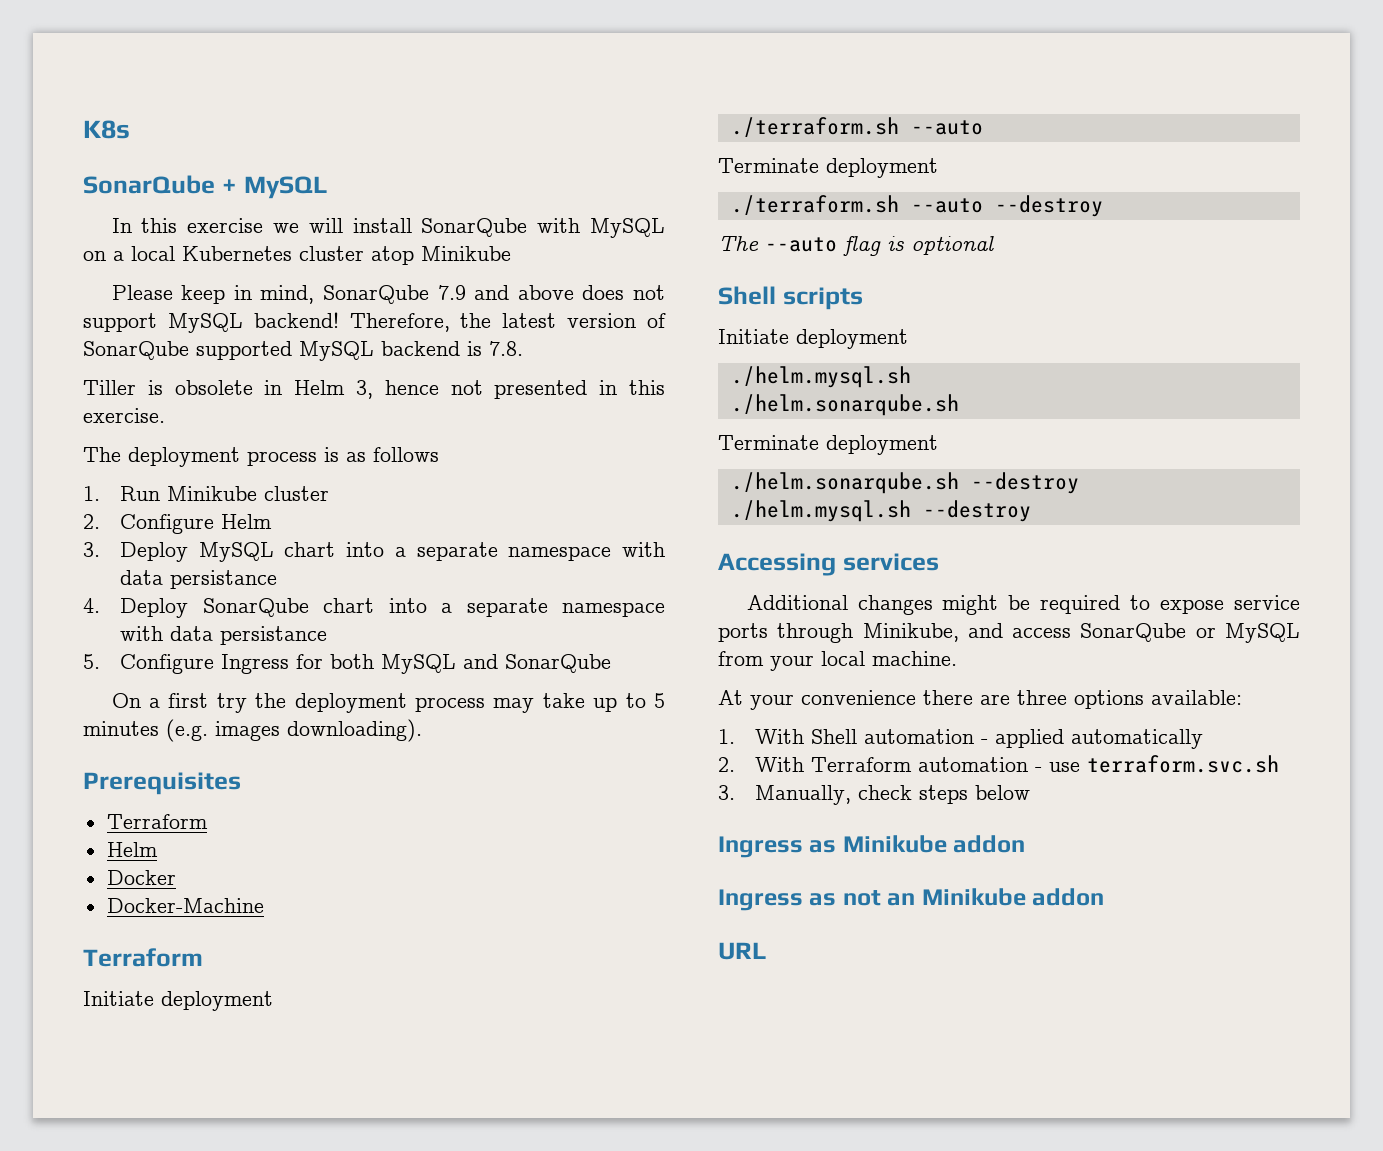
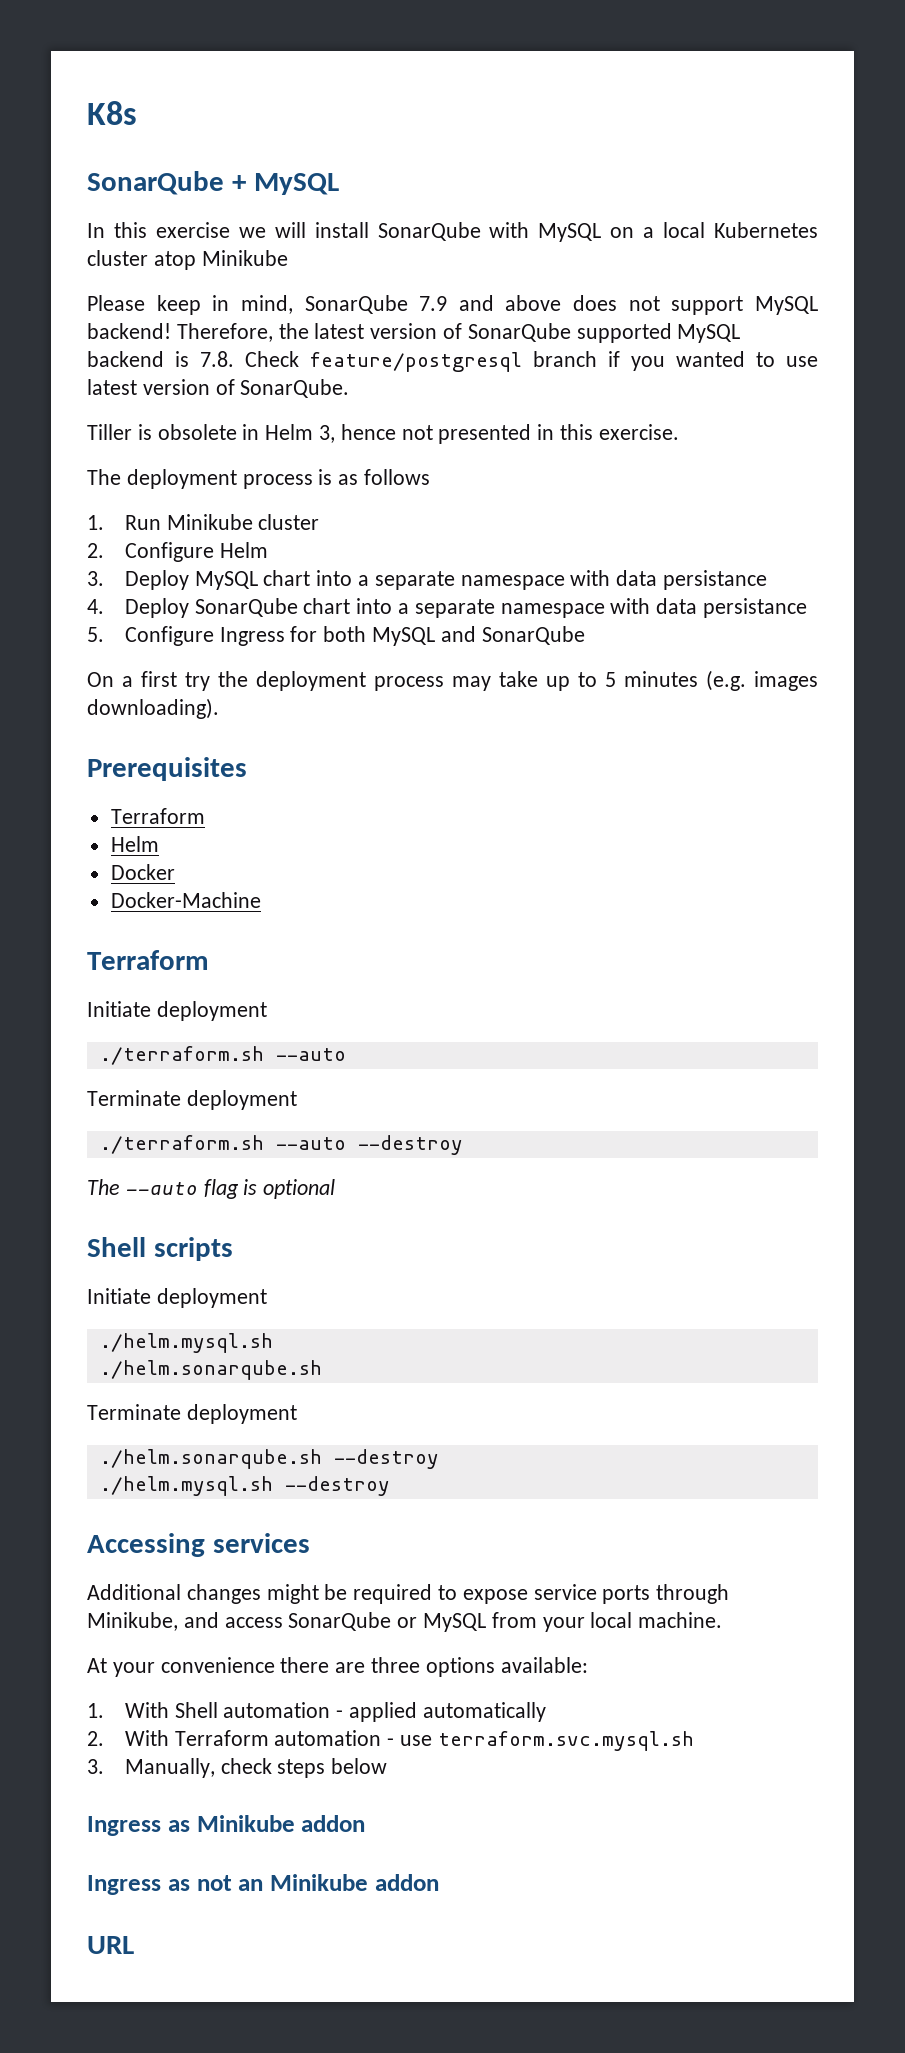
(523, 348) none -> [245,351,818,372] [87,379,350,398] Check feature/postgresql branch if you wanted to use latest version of SonarQube.
[1087,755,1280,773] terraform.svc.sh -> [437,1731,694,1751] terraform.svc.mysql.sh

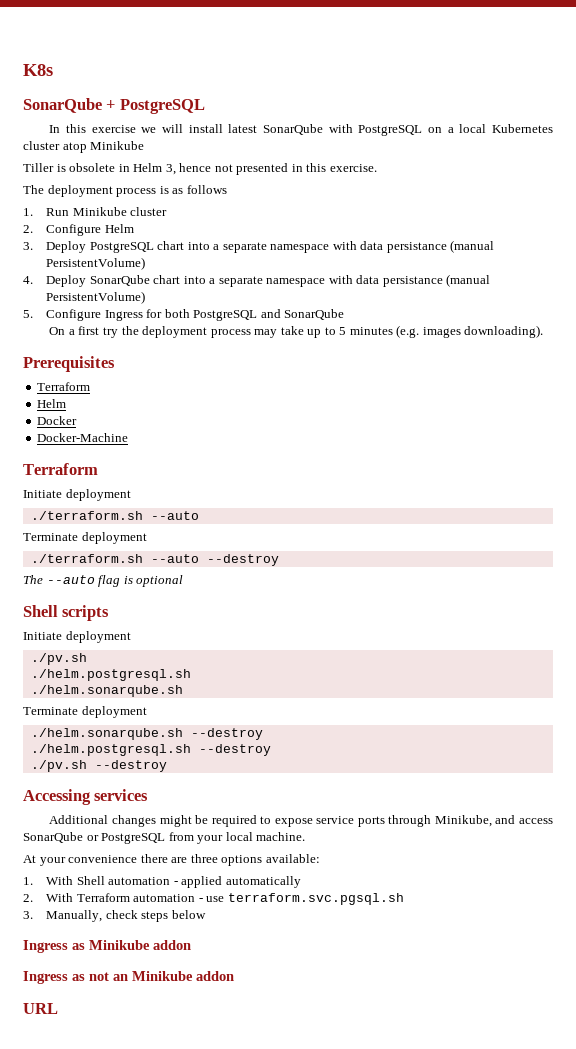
[253,173,339,195] MySQL -> [119,99,205,114] PostgreSQL
(369, 230) none -> [228,124,258,133] latest
[538,223,602,242] MySQL -> [358,125,423,136] PostgreSQL
[87,295,818,315] [87,323,741,343] [87,351,818,372] [87,379,350,398] // Please keep in mind, SonarQube 7.9 and above does not support MySQL backend! Therefore, the latest version of SonarQube supported MySQL backend is 7.8. Check feature/postgresql branch if you wanted to use latest version of SonarQube. -> (145, 145) none
[194,570,768,590] MySQL chart into a separate namespace with data persistance -> [89,240,495,253] [46,257,146,270] PostgreSQL chart into a separate namespace with data persistance (manual PersistentVolume)
(808, 608) none -> [446,274,491,287] [46,291,146,304] (manual PersistentVolume)
[371,627,435,646] MySQL -> [193,310,258,321] PostgreSQL
[99,1333,273,1353] ./helm.mysql.sh -> [30,653,87,665] [30,669,191,681] ./pv.sh // ./helm.postgresql.sh
[99,1476,273,1496] ./helm.mysql.sh -> [30,744,271,756] [30,760,87,772] ./helm.postgresql.sh --destroy // ./pv.sh
[423,1613,487,1632] MySQL -> [101,833,166,844] PostgreSQL
[437,1731,694,1751] terraform.svc.mysql.sh -> [227,893,404,905] terraform.svc.pgsql.sh

